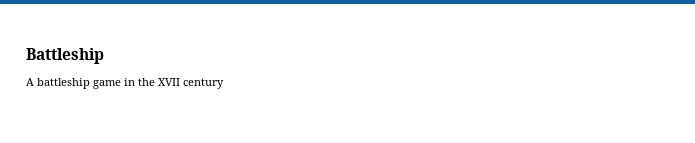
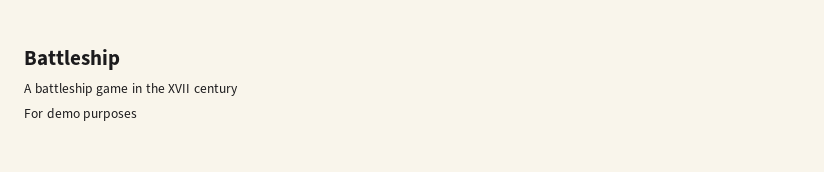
(224, 83) none -> [24,108,138,121] // For demo purposes

